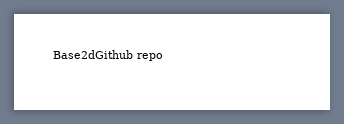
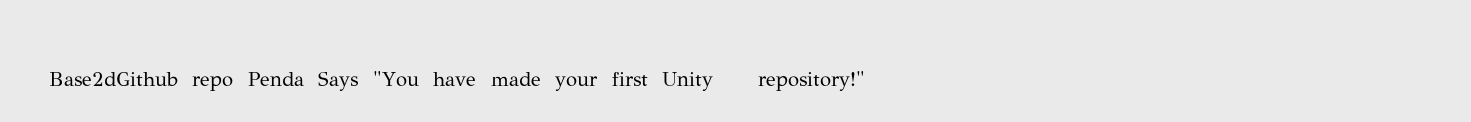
(163, 57) none -> [247,71,865,91] Penda Says "You have made your first Unity repository!"

